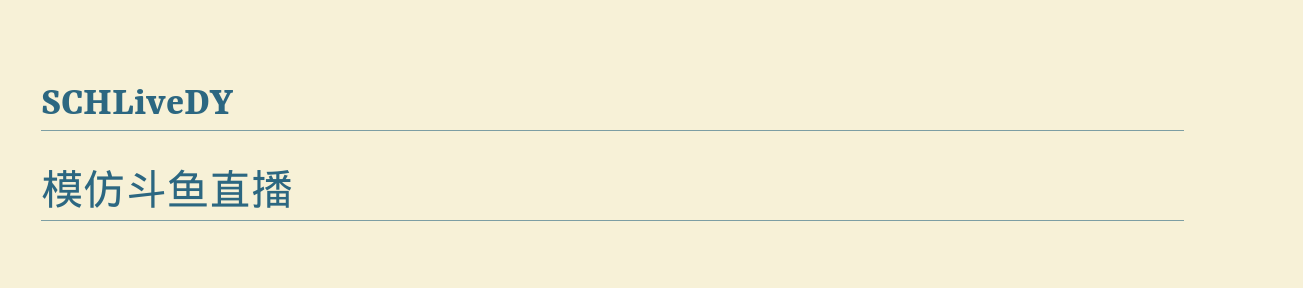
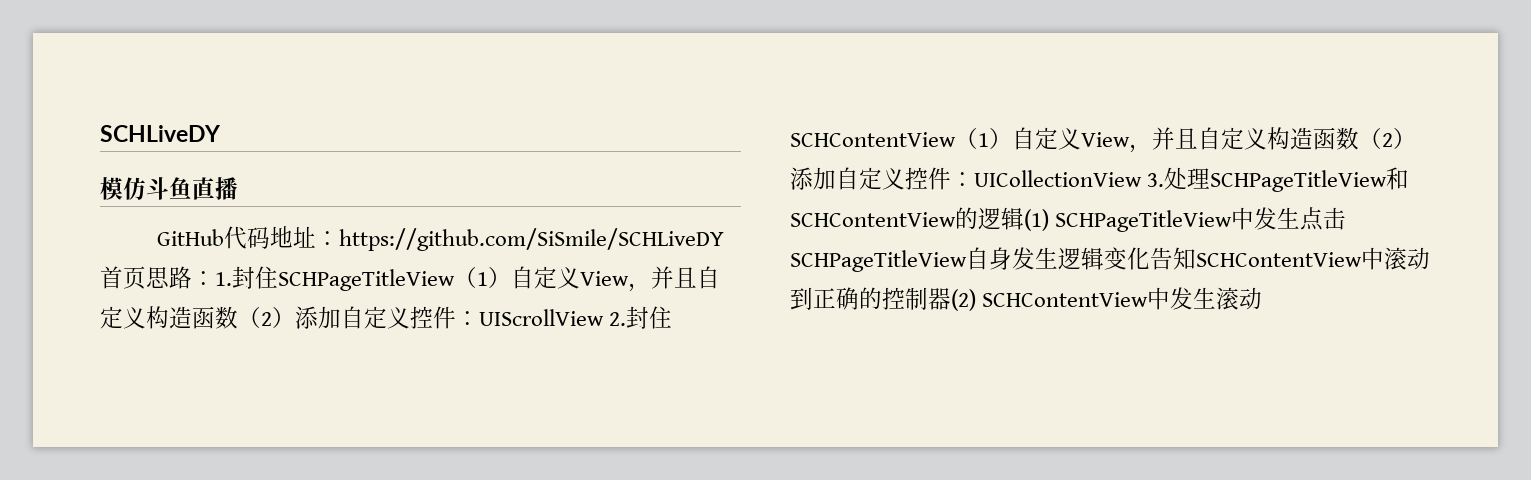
(293, 189) none -> [156,226,724,251] [100,266,720,292] [100,306,673,329] [790,127,1416,153] [790,167,1410,192] [790,207,1347,232] [790,247,1430,272] [790,287,1263,311] // GitHub代码地址：https://github.com/SiSmile/SCHLiveDY首页思路：1.封住SCHPageTitleView（1）自定义View，并且自定义构造函数（2）添加自定义控件：UIScrollView 2.封住SCHContentView（1）自定义View，并且自定义构造函数（2）添加自定义控件：UICollectionView 3.处理SCHPageTitleView和SCHContentView的逻辑(1) SCHPageTitleView中发生点击SCHPageTitleView自身发生逻辑变化告知SCHContentView中滚动到正确的控制器(2) SCHContentView中发生滚动

